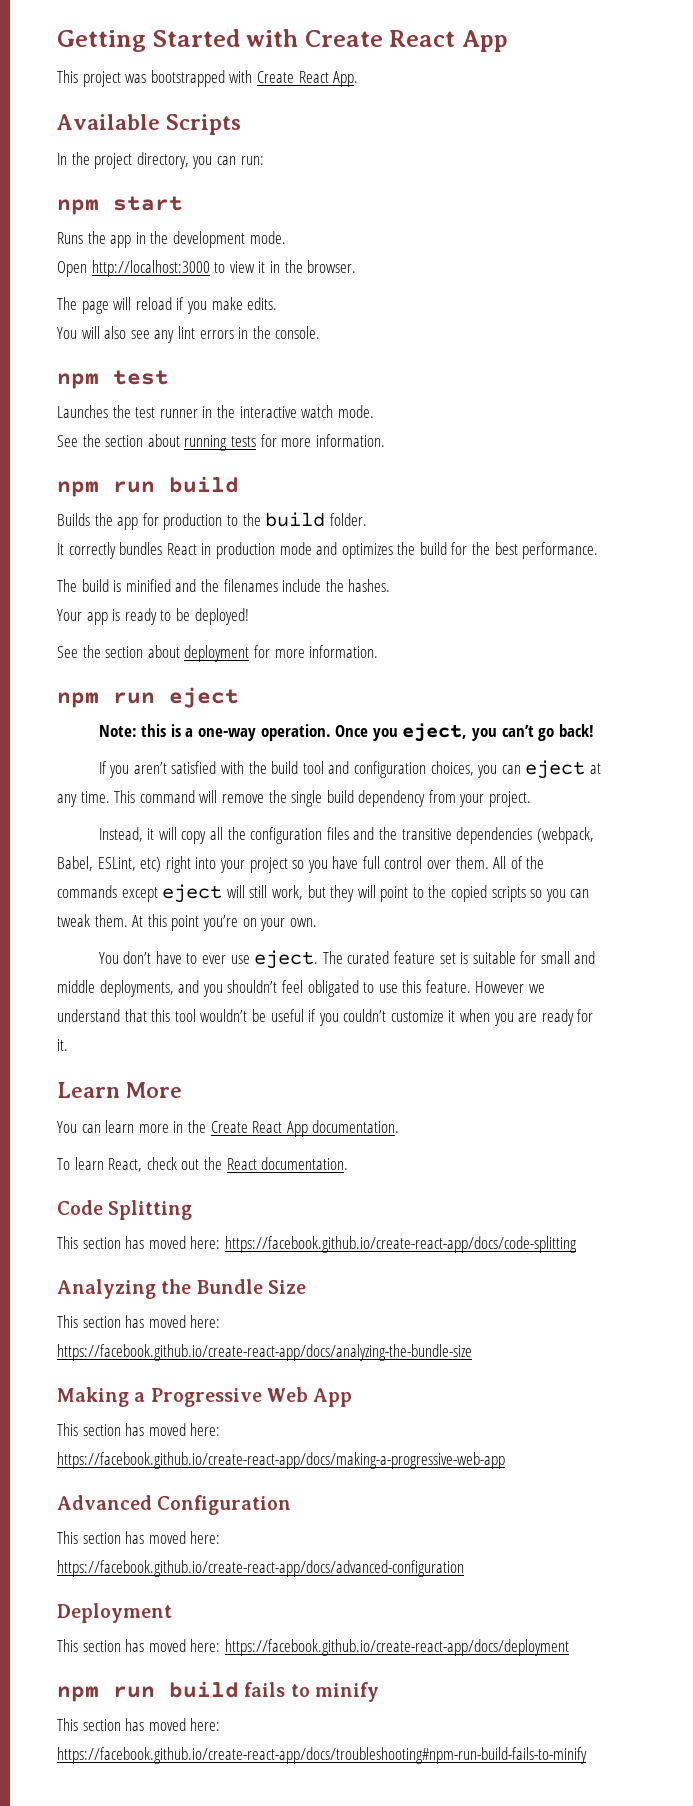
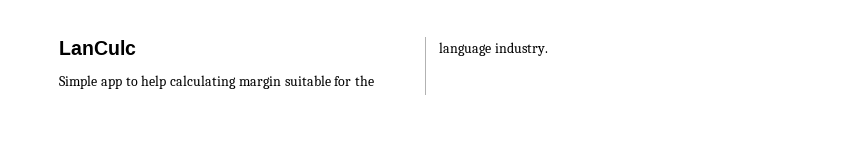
[57,29,509,52] [57,70,359,87] [57,114,241,135] [57,152,264,169] [57,196,183,215] [57,231,286,248] [57,260,357,277] [57,297,278,314] [57,326,321,343] [57,370,169,389] [57,405,374,418] [57,434,385,451] [57,476,239,497] [57,512,367,530] [57,542,599,559] [57,579,391,592] [57,608,249,625] [57,645,379,662] [57,687,239,708] [98,723,594,742] [98,760,601,779] [57,790,532,807] [98,827,594,844] [57,856,545,873] [57,884,590,903] [57,914,317,931] [98,950,596,969] [57,980,546,997] [57,1009,594,1026] [57,1039,68,1051] [57,1082,182,1098] [57,1120,400,1137] [57,1157,349,1172] [57,1200,193,1220] [57,1236,577,1253] [57,1279,306,1299] [57,1315,221,1328] [57,1344,472,1361] [57,1387,353,1407] [57,1423,221,1436] [57,1452,505,1469] [57,1495,292,1515] [57,1531,221,1544] [57,1560,464,1577] [57,1603,172,1623] [57,1639,569,1656] [57,1681,379,1702] [57,1718,221,1731] [57,1747,587,1764] Getting Started with Create React App // This project was bootstrapped with Create React App. // Available Scripts // In the project directory, you can run: // npm start // Runs the app in the development mode. // Open http://localhost:3000 to view it in the browser. // The page will reload if you make edits. // You will also see any lint errors in the console. // npm test // Launches the test runner in the interactive watch mode. // See the section about running tests for more information. // npm run build // Builds the app for production to the build folder. // It correctly bundles React in production mode and optimizes the build for the best performance. // The build is minified and the filenames include the hashes. // Your app is ready to be deployed! // See the section about deployment for more information. // npm run eject // Note: this is a one-way operation. Once you eject, you can’t go back! // If you aren’t satisfied with the build tool and configuration choices, you can eject at any time. This command will remove the single build dependency from your project. // Instead, it will copy all the configuration files and the transitive dependencies (webpack, Babel, ESLint, etc) right into your project so you have full control over them. All of the commands except eject will still work, but they will point to the copied scripts so you can tweak them. At this point you’re on your own. // You don’t have to ever use eject. The curated feature set is suitable for small and middle deployments, and you shouldn’t feel obligated to use this feature. However we understand that this tool wouldn’t be useful if you couldn’t customize it when you are ready for it. // Learn More // You can learn more in the Create React App documentation. // To learn React, check out the React documentation. // Code Splitting // This section has moved here: https://facebook.github.io/create-react-app/docs/code-splitting // Analyzing the Bundle Size // This section has moved here: https://facebook.github.io/create-react-app/docs/analyzing-the-bundle-size // Making a Progressive Web App // This section has moved here: https://facebook.github.io/create-react-app/docs/making-a-progressive-web-app // Advanced Configuration // This section has moved here: https://facebook.github.io/create-react-app/docs/advanced-configuration // Deployment // This section has moved here: https://facebook.github.io/create-react-app/docs/deployment // npm run build fails to minify // This section has moved here: https://facebook.github.io/create-react-app/docs/troubleshooting#npm-run-build-fails-to-minify -> [59,40,136,55] [59,75,375,89] [439,42,548,56] LanCulc // Simple app to help calculating margin suitable for the language industry.

